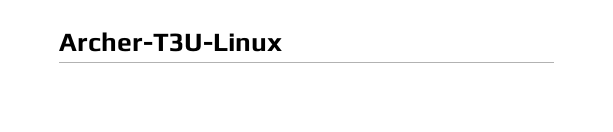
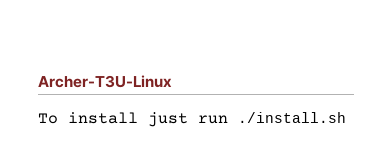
(282, 42) none -> [38,112,346,127] // To install just run ./install.sh

